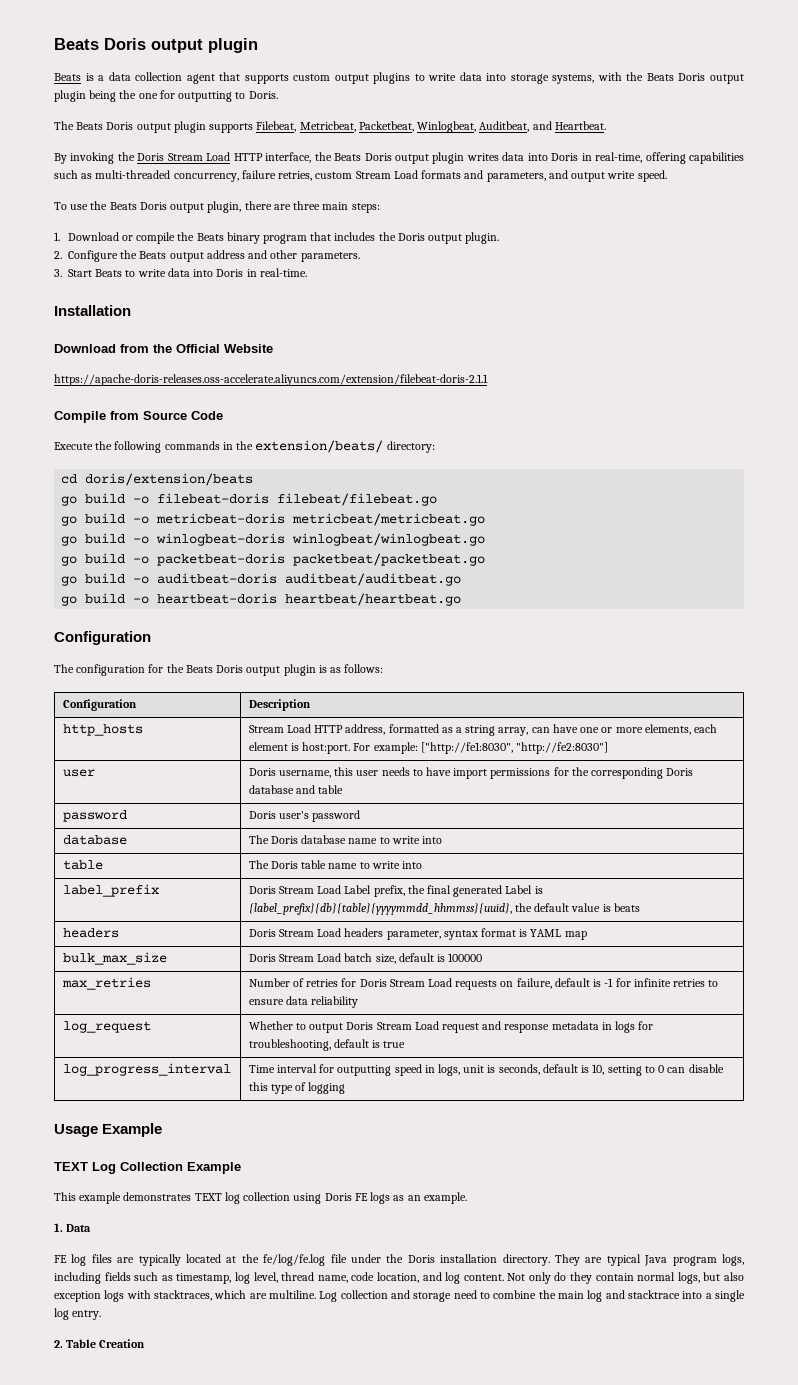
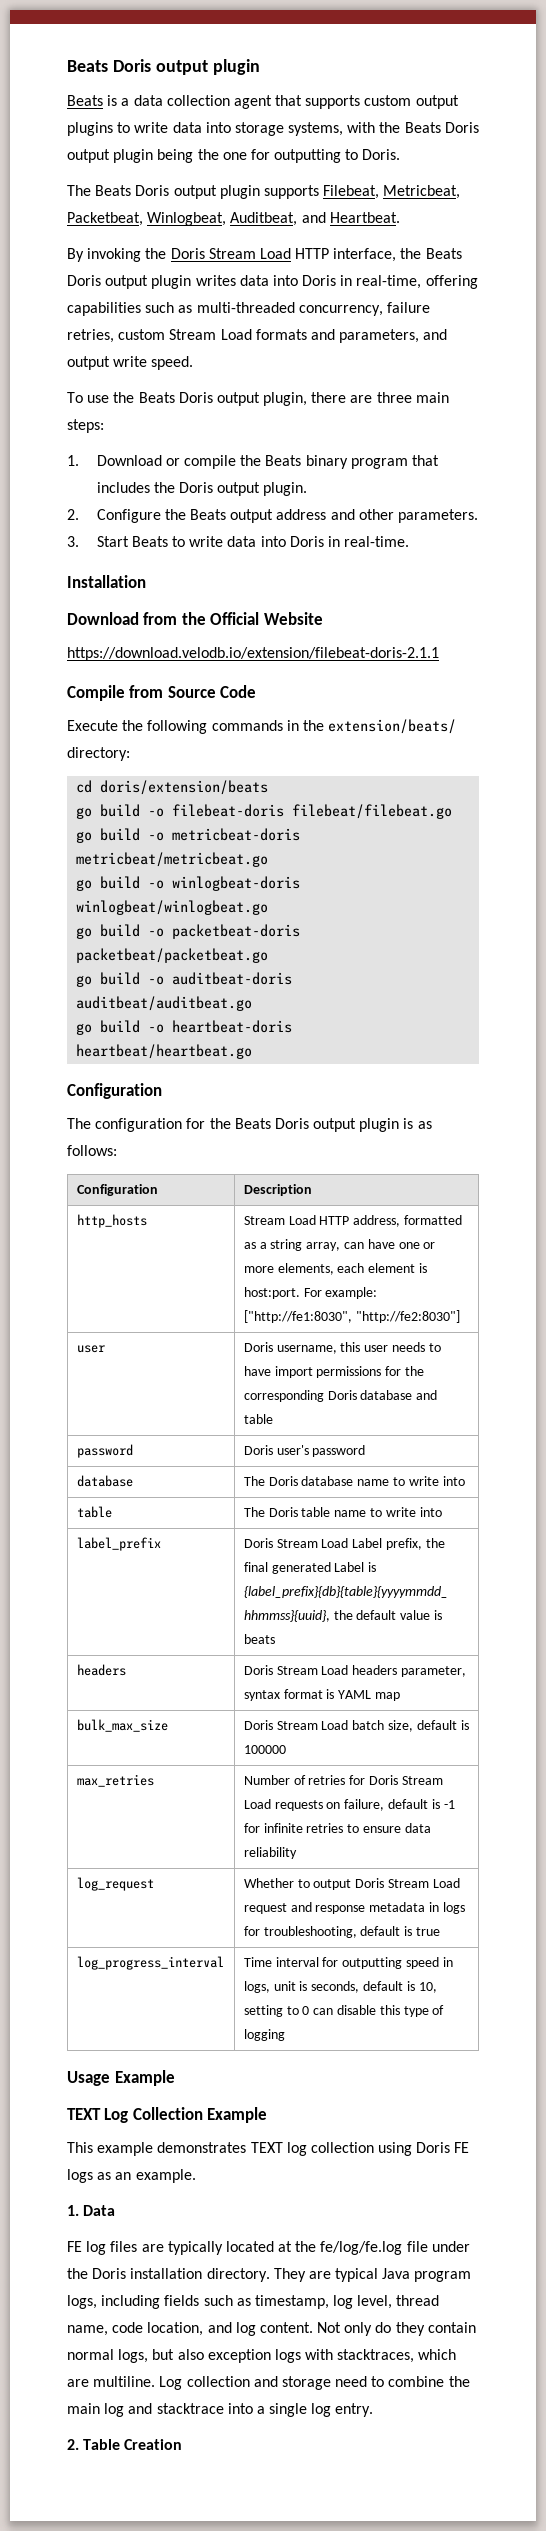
[54,374,488,386] https://apache-doris-releases.oss-accelerate.aliyuncs.com/extension/filebeat-doris-2.1.1 -> [67,647,439,661] https://download.velodb.io/extension/filebeat-doris-2.1.1

